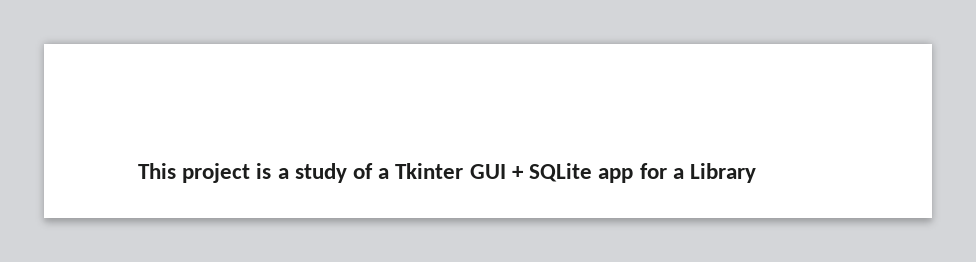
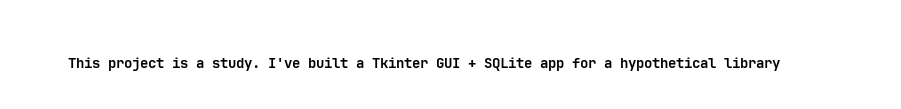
[294,163,374,183] study of -> [212,57,349,71] study. I've built
[689,163,756,183] Library -> [620,57,781,71] hypothetical library

